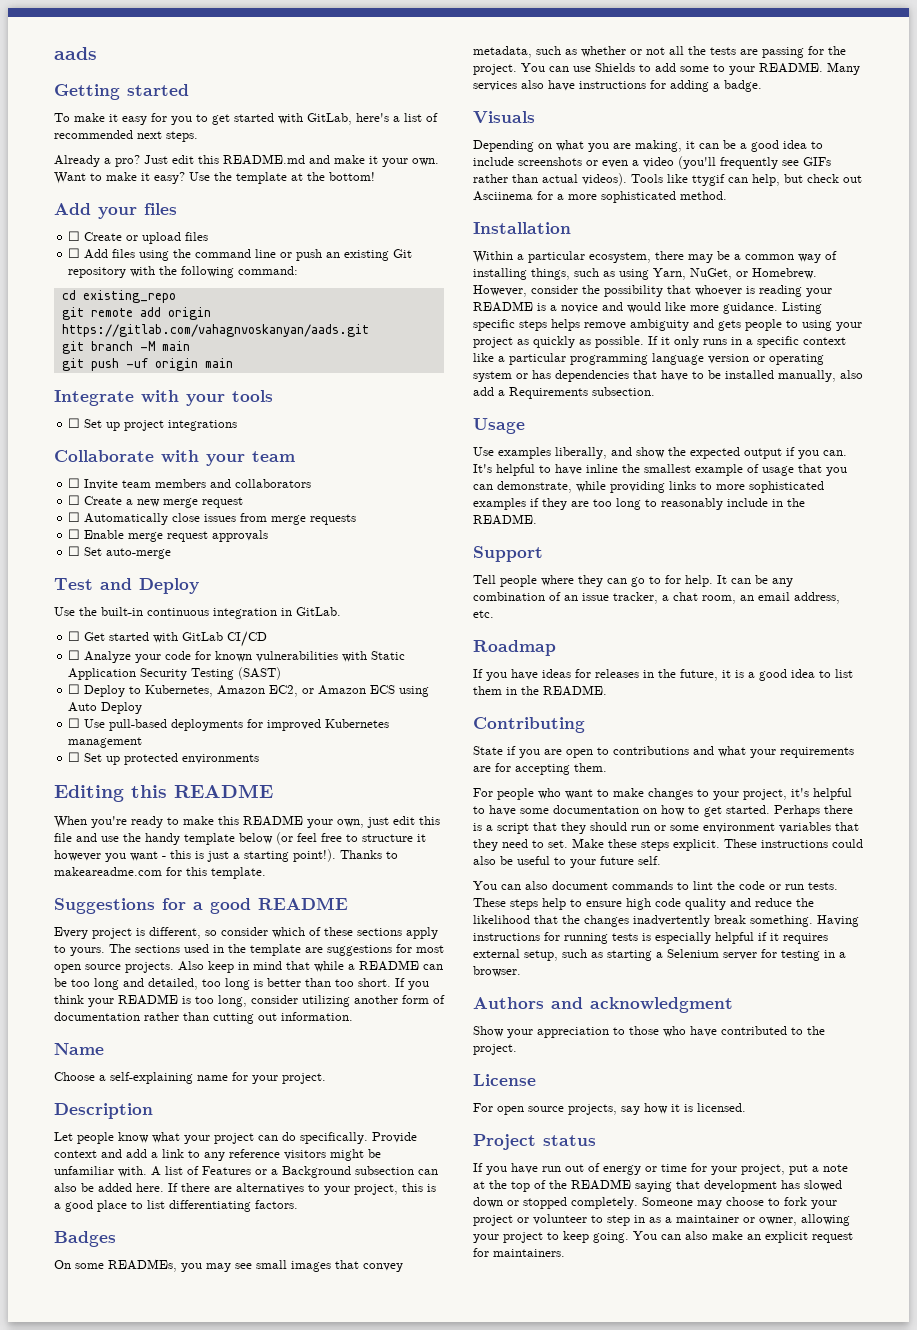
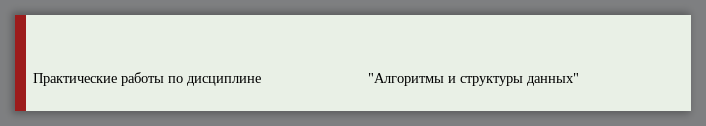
[54,47,97,60] [54,84,189,100] [54,113,438,125] [54,130,198,142] [54,154,439,167] [54,172,375,184] [54,203,177,219] [68,231,209,244] [68,248,413,261] [68,266,299,278] [61,290,176,303] [61,307,211,320] [61,324,369,337] [61,341,190,354] [61,358,233,371] [54,390,273,406] [68,418,238,431] [54,450,295,466] [68,478,312,490] [68,495,244,508] [68,512,357,525] [68,529,269,542] [68,546,172,559] [54,578,199,594] [54,607,341,619] [68,631,268,647] [68,650,406,663] [68,667,282,680] [68,684,430,697] [68,702,143,714] [68,718,390,731] [68,737,143,748] [68,752,260,765] [54,784,273,802] [54,815,440,828] [54,832,426,845] [54,849,398,862] [54,867,266,879] [54,897,348,914] [54,927,438,939] [54,944,444,956] [54,960,443,973] [54,978,429,990] [54,994,445,1007] [54,1012,353,1024] [54,1043,104,1055] [54,1072,326,1084] [54,1103,153,1119] [54,1132,417,1144] [54,1149,381,1161] [54,1166,438,1178] [54,1183,436,1195] [54,1200,298,1212] [54,1231,116,1247] [54,1259,403,1272] [473,46,846,58] [473,62,860,75] [473,80,762,92] [473,111,535,123] [473,140,823,152] [473,156,831,169] [473,173,862,186] [473,191,727,203] [473,222,571,234] [473,251,837,263] [473,268,817,280] [473,285,832,297] [473,301,822,314] [473,319,862,331] [473,336,846,348] [473,353,824,365] [473,370,863,382] [473,387,655,399] [473,418,525,434] [473,447,847,459] [473,464,847,476] [473,481,824,493] [473,498,805,510] [473,514,537,525] [473,546,543,562] [473,575,793,587] [473,592,840,604] [473,610,494,618] [473,640,556,656] [473,669,853,681] [473,685,607,696] [473,717,585,733] [473,746,854,758] [473,763,607,775] [473,788,852,800] [473,805,853,817] [473,822,859,834] [473,838,863,851] [473,856,661,868] [473,881,838,890] [473,898,814,910] [473,915,859,927] [473,932,828,944] [473,949,846,961] [473,966,521,977] [473,997,733,1013] [473,1026,825,1038] [473,1044,517,1055] [473,1074,536,1086] [473,1103,746,1115] [473,1134,596,1150] [473,1163,848,1175] [473,1179,842,1192] [473,1197,837,1209] [473,1214,850,1226] [473,1231,853,1243] [473,1248,565,1257] aads // Getting started // To make it easy for you to get started with GitLab, here's a list of recommended next steps. // Already a pro? Just edit this README.md and make it your own. Want to make it easy? Use the template at the bottom! // Add your files // ☐ Create or upload files // ☐ Add files using the command line or push an existing Git repository with the following command: // cd existing_repo // git remote add origin https://gitlab.com/vahagnvoskanyan/aads.git // git branch -M main // git push -uf origin main // Integrate with your tools // ☐ Set up project integrations // Collaborate with your team // ☐ Invite team members and collaborators // ☐ Create a new merge request // ☐ Automatically close issues from merge requests // ☐ Enable merge request approvals // ☐ Set auto-merge // Test and Deploy // Use the built-in continuous integration in GitLab. // ☐ Get started with GitLab CI/CD // ☐ Analyze your code for known vulnerabilities with Static Application Security Testing (SAST) // ☐ Deploy to Kubernetes, Amazon EC2, or Amazon ECS using Auto Deploy // ☐ Use pull-based deployments for improved Kubernetes management // ☐ Set up protected environments // Editing this README // When you're ready to make this README your own, just edit this file and use the handy template below (or feel free to structure it however you want - this is just a starting point!). Thanks to makeareadme.com for this template. // Suggestions for a good README // Every project is different, so consider which of these sections apply to yours. The sections used in the template are suggestions for most open source projects. Also keep in mind that while a README can be too long and detailed, too long is better than too short. If you think your README is too long, consider utilizing another form of documentation rather than cutting out information. // Name // Choose a self-explaining name for your project. // Description // Let people know what your project can do specifically. Provide context and add a link to any reference visitors might be unfamiliar with. A list of Features or a Background subsection can also be added here. If there are alternatives to your project, this is a good place to list differentiating factors. // Badges // On some READMEs, you may see small images that convey metadata, such as whether or not all the tests are passing for the project. You can use Shields to add some to your README. Many services also have instructions for adding a badge. // Visuals // Depending on what you are making, it can be a good idea to include screenshots or even a video (you'll frequently see GIFs rather than actual videos). Tools like ttygif can help, but check out Asciinema for a more sophisticated method. // Installation // Within a particular ecosystem, there may be a common way of installing things, such as using Yarn, NuGet, or Homebrew. However, consider the possibility that whoever is reading your README is a novice and would like more guidance. Listing specific steps helps remove ambiguity and gets people to using your project as quickly as possible. If it only runs in a specific context like a particular programming language version or operating system or has dependencies that have to be installed manually, also add a Requirements subsection. // Usage // Use examples liberally, and show the expected output if you can. It's helpful to have inline the smallest example of usage that you can demonstrate, while providing links to more sophisticated examples if they are too long to reasonably include in the README. // Support // Tell people where they can go to for help. It can be any combination of an issue tracker, a chat room, an email address, etc. // Roadmap // If you have ideas for releases in the future, it is a good idea to list them in the README. // Contributing // State if you are open to contributions and what your requirements are for accepting them. // For people who want to make changes to your project, it's helpful to have some documentation on how to get started. Perhaps there is a script that they should run or some environment variables that they need to set. Make these steps explicit. These instructions could also be useful to your future self. // You can also document commands to lint the code or run tests. These steps help to ensure high code quality and reduce the likelihood that the changes inadvertently break something. Having instructions for running tests is especially helpful if it requires external setup, such as starting a Selenium server for testing in a browser. // Authors and acknowledgment // Show your appreciation to those who have contributed to the project. // License // For open source projects, say how it is licensed. // Project status // If you have run out of energy or time for your project, put a note at the top of the README saying that development has slowed down or stopped completely. Someone may choose to fork your project or volunteer to step in as a maintainer or owner, allowing your project to keep going. You can also make an explicit request for maintainers. -> [33,72,579,86] Практические работы по дисциплине "Алгоритмы и структуры данных"

